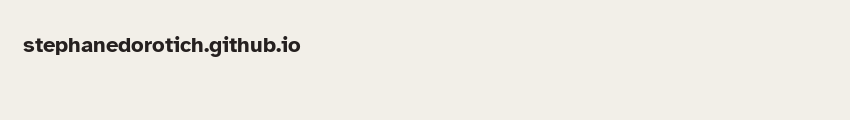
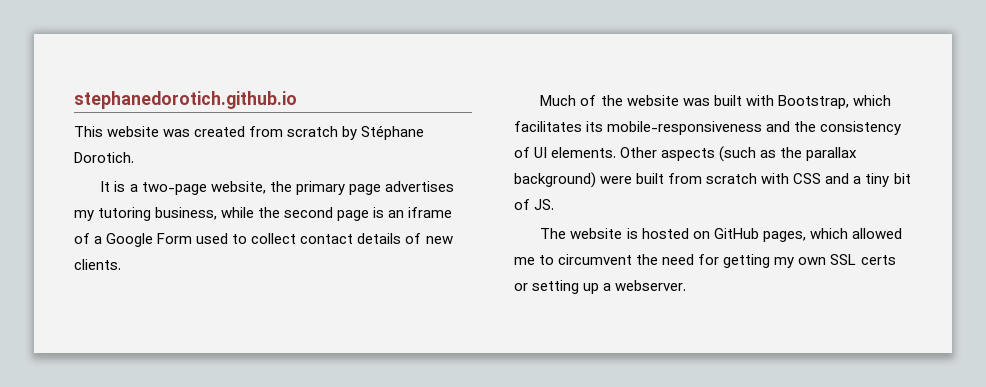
(301, 46) none -> [74,125,425,140] [74,152,134,163] [100,181,454,195] [74,207,453,221] [74,233,453,247] [74,259,121,270] [540,95,891,109] [514,121,902,135] [514,146,858,162] [514,172,911,188] [514,199,555,210] [540,228,902,242] [514,254,896,268] [514,280,687,294] // This website was created from scratch by Stéphane Dorotich. // It is a two-page website, the primary page advertises my tutoring business, while the second page is an iframe of a Google Form used to collect contact details of new clients. // Much of the website was built with Bootstrap, which facilitates its mobile-responsiveness and the consistency of UI elements. Other aspects (such as the parallax background) were built from scratch with CSS and a tiny bit of JS. // The website is hosted on GitHub pages, which allowed me to circumvent the need for getting my own SSL certs or setting up a webserver.

